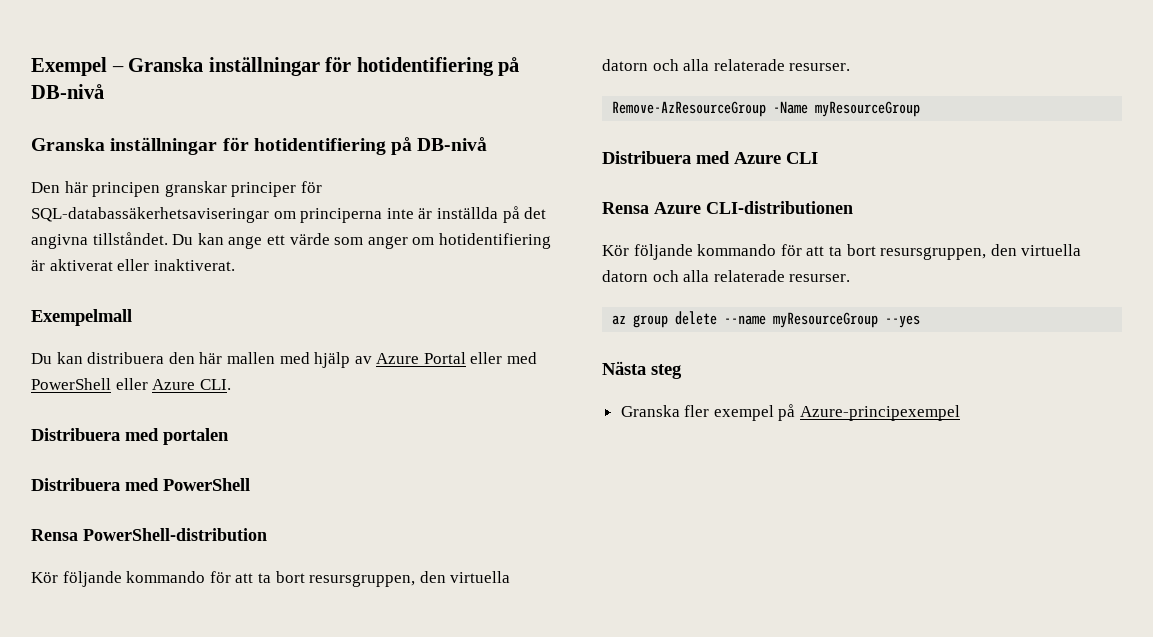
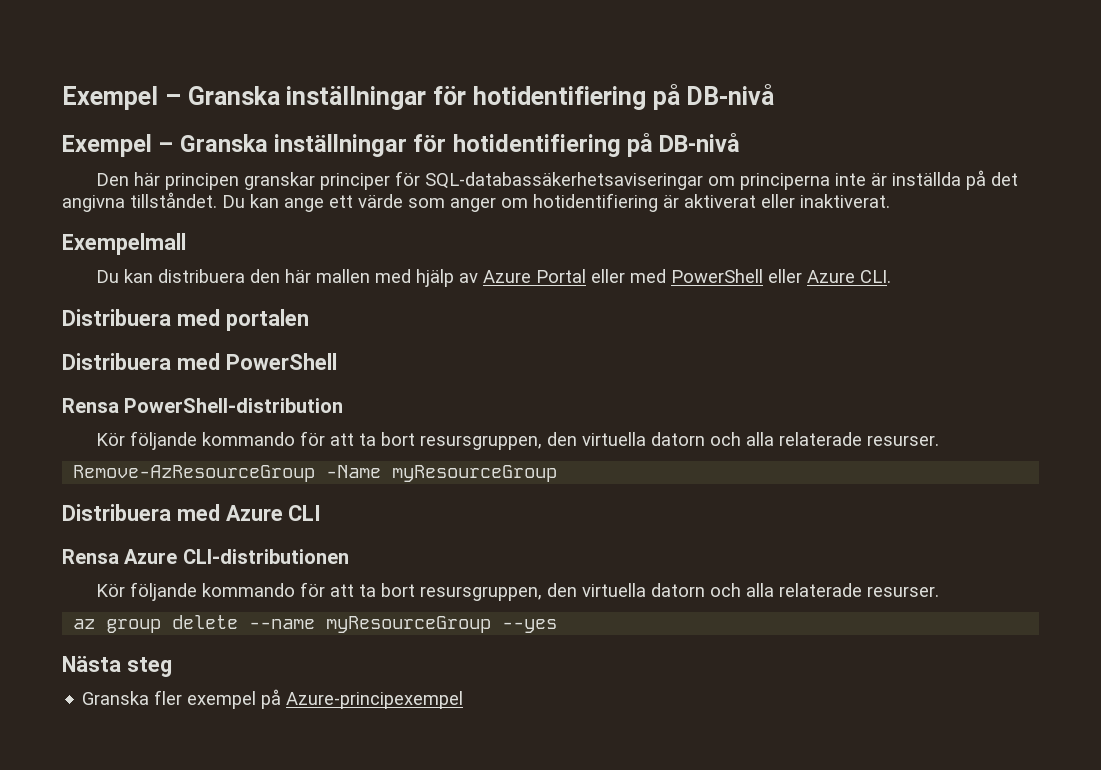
[31,57,520,76] [31,84,104,99] Exempel – Granska inställningar för hotidentifiering på DB-nivå // -> [62,84,775,110] [62,134,174,157] Exempel – Granska inställningar för hotidentifiering på DB-nivå // Exempel –

